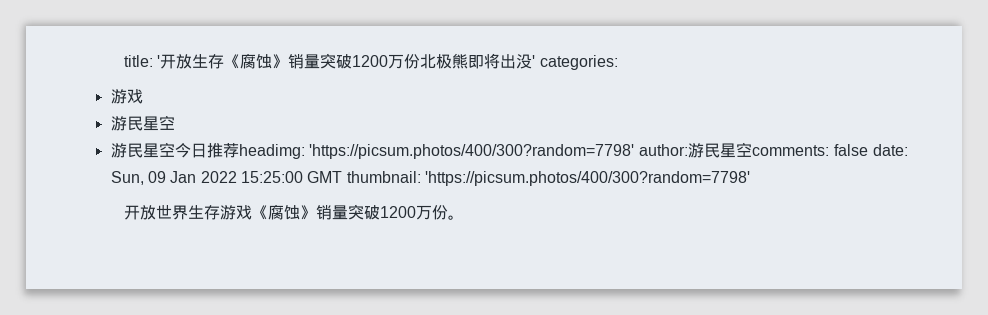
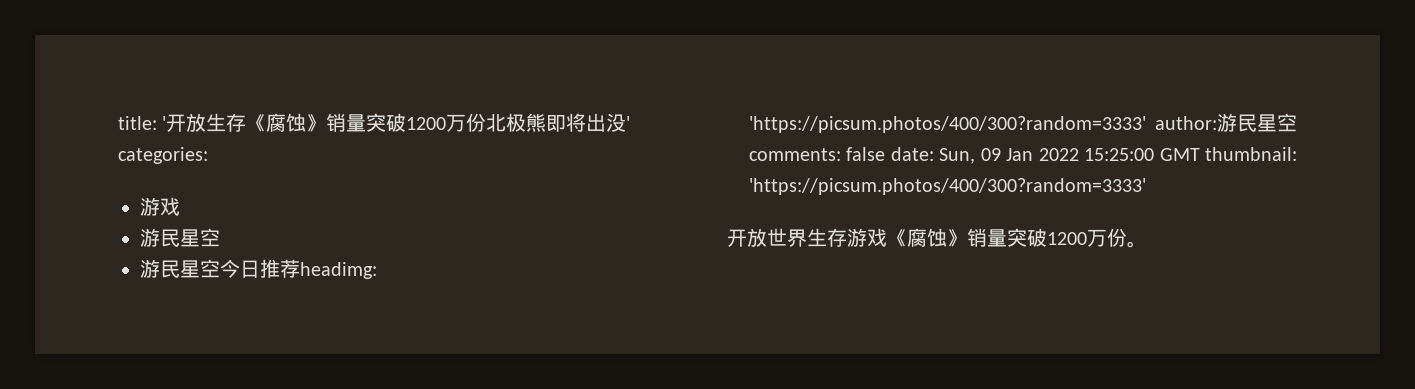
[309,144,635,159] 'https://picsum.photos/400/300?random=7798' -> [749,116,1146,133] 'https://picsum.photos/400/300?random=3333'
[424,171,750,186] 'https://picsum.photos/400/300?random=7798' -> [749,178,1146,195] 'https://picsum.photos/400/300?random=3333'

